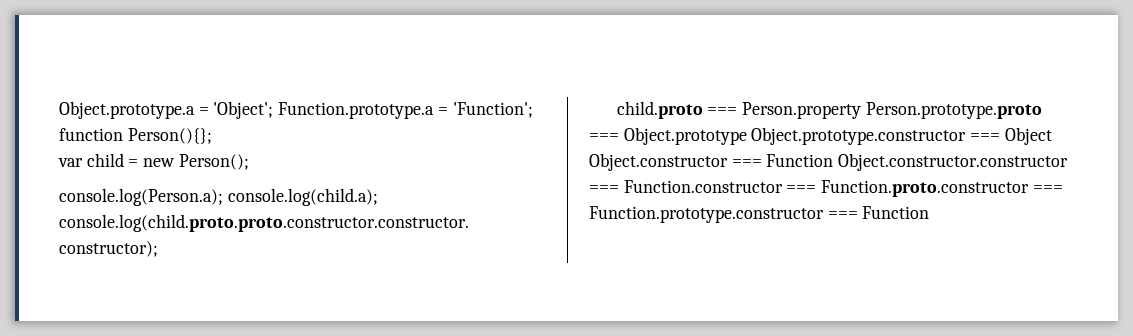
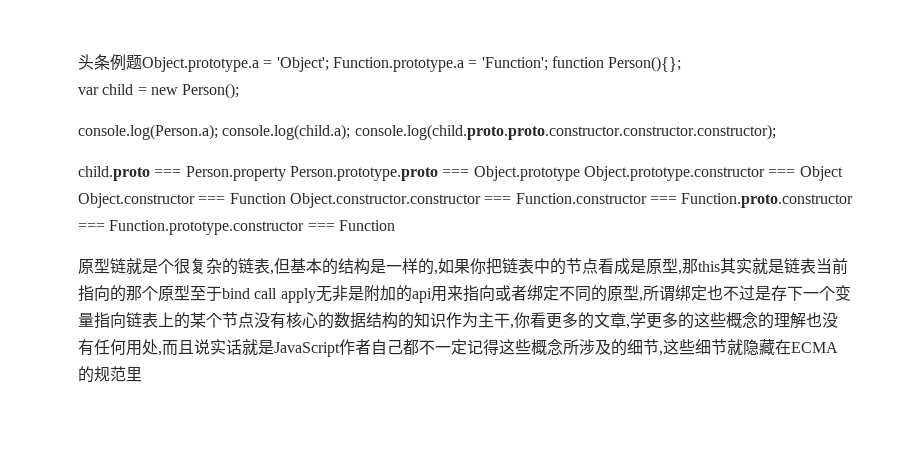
(59, 110) none -> [78,54,142,71] 头条例题
(930, 212) none -> [78,258,848,275] [78,285,851,303] [78,312,838,329] [78,339,838,357] [78,366,142,383] // 原型链就是个很复杂的链表,但基本的结构是一样的,如果你把链表中的节点看成是原型,那this其实就是链表当前指向的那个原型至于bind call apply无非是附加的api用来指向或者绑定不同的原型,所谓绑定也不过是存下一个变量指向链表上的某个节点没有核心的数据结构的知识作为主干,你看更多的文章,学更多的这些概念的理解也没有任何用处,而且说实话就是JavaScript作者自己都不一定记得这些概念所涉及的细节,这些细节就隐藏在ECMA的规范里

